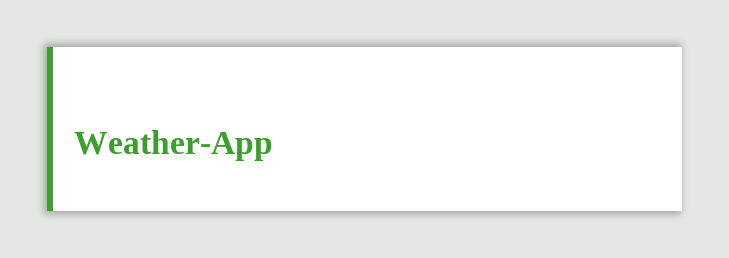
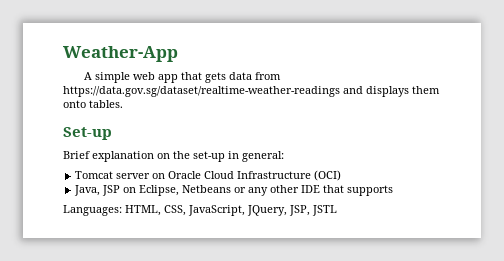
(273, 145) none -> [83,72,281,83] [63,86,440,97] [63,100,123,108] [63,127,112,140] [63,151,284,162] [75,170,342,181] [74,185,394,196] [63,205,337,216] // A simple web app that gets data from https://data.gov.sg/dataset/realtime-weather-readings and displays them onto tables. // Set-up // Brief explanation on the set-up in general: // Tomcat server on Oracle Cloud Infrastructure (OCI) // Java, JSP on Eclipse, Netbeans or any other IDE that supports // Languages: HTML, CSS, JavaScript, JQuery, JSP, JSTL

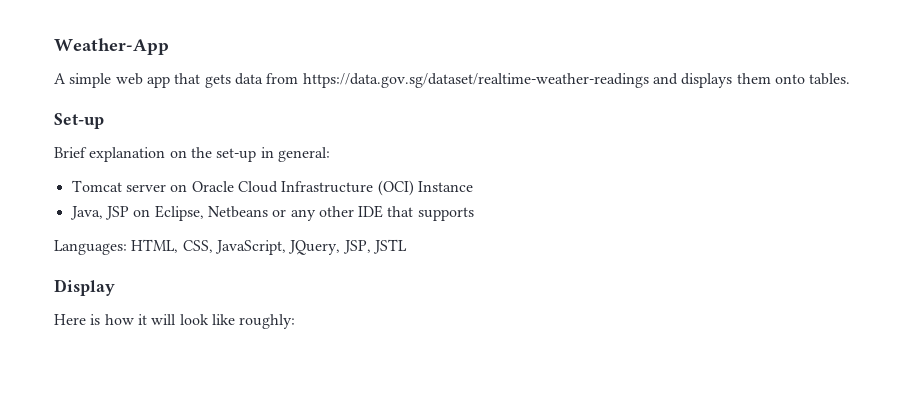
(342, 175) none -> [417,181,473,192] Instance
(337, 210) none -> [54,279,115,296] [54,314,296,329] // Display // Here is how it will look like roughly:

